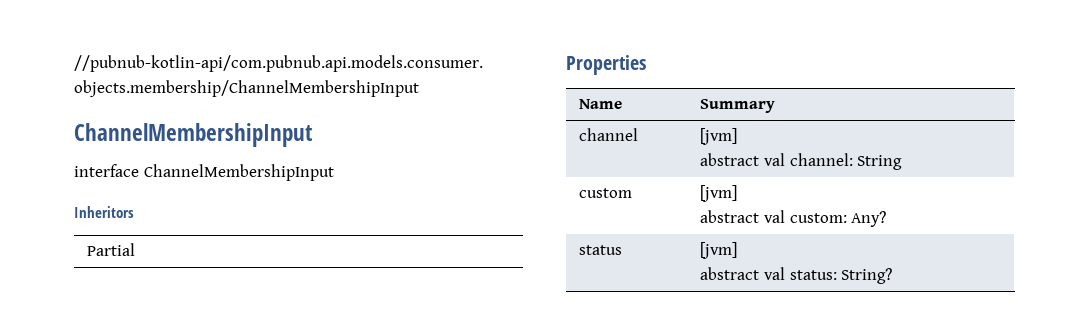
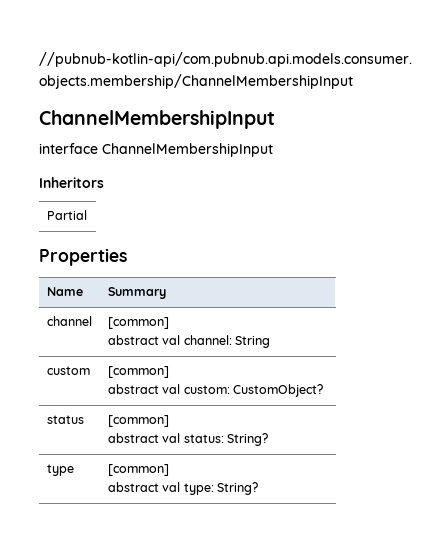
[700,128,738,145] [jvm] -> [107,317,169,329] [common]
[700,185,738,202] [jvm] -> [107,366,169,378] [common]
[851,211,887,227] Any? -> [232,384,323,397] CustomObject?
[700,242,738,259] [jvm] -> [107,415,169,427] [common]
(893, 276) none -> [46,464,74,476] [107,464,169,476] [107,482,258,495] // type | [common] // abstract val type: String?

